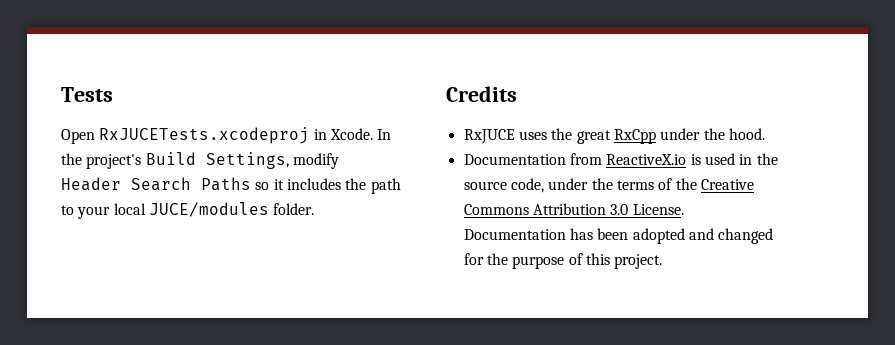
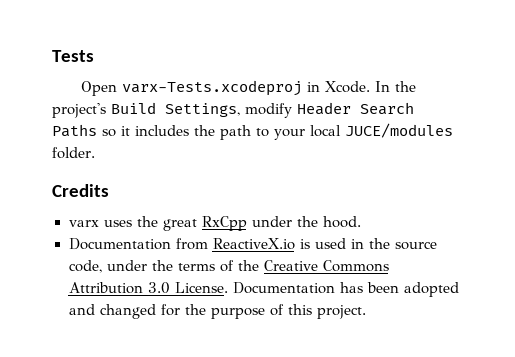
[99,127,310,144] RxJUCETests.xcodeproj -> [122,80,303,96] varx-Tests.xcodeproj
[463,129,515,144] RxJUCE -> [68,220,99,227] varx

